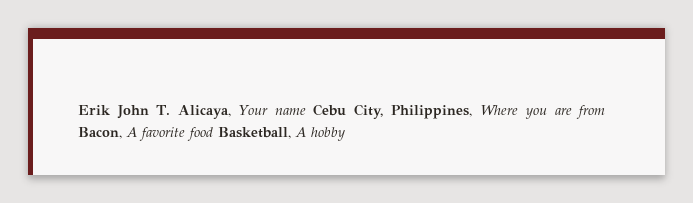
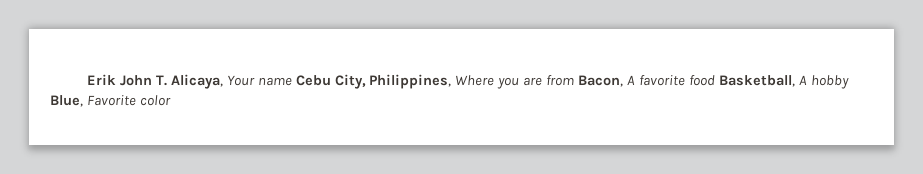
(345, 134) none -> [50,95,171,107] Blue, Favorite color

